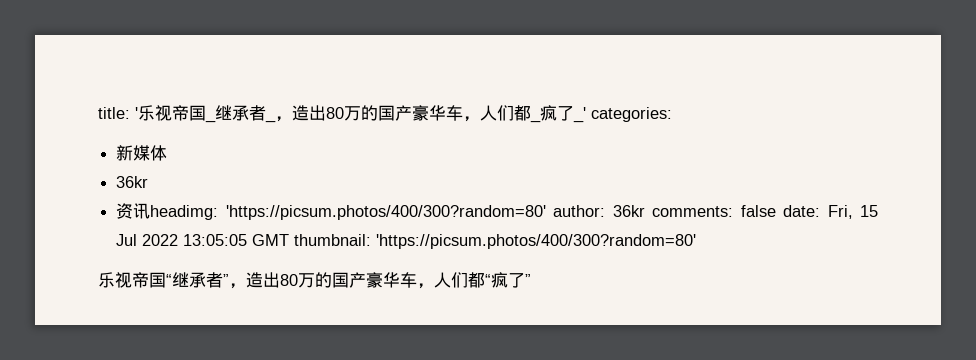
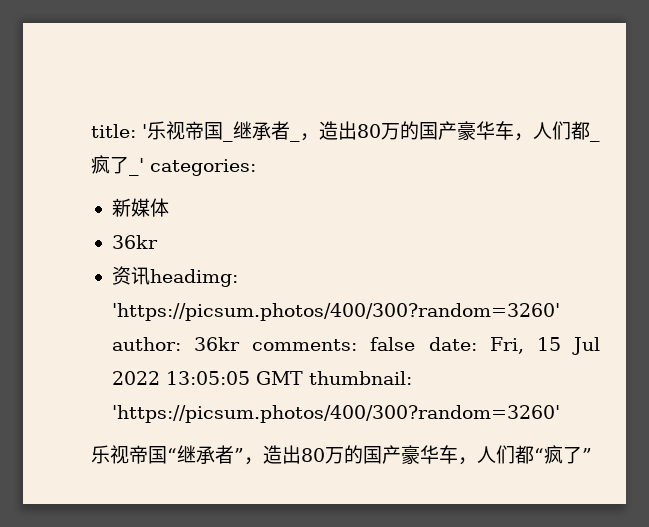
[225,205,546,220] 'https://picsum.photos/400/300?random=80' -> [111,303,560,321] 'https://picsum.photos/400/300?random=3260'
[376,234,697,249] 'https://picsum.photos/400/300?random=80' -> [111,405,560,423] 'https://picsum.photos/400/300?random=3260'

